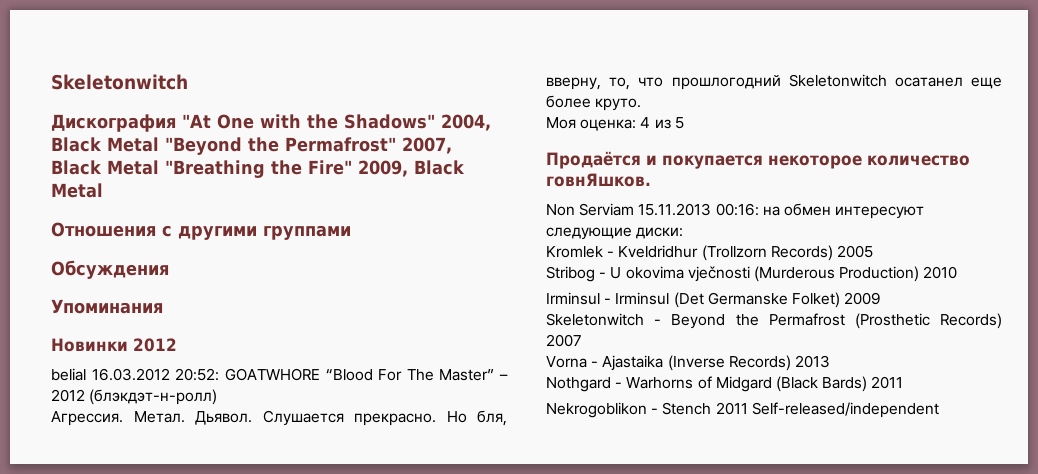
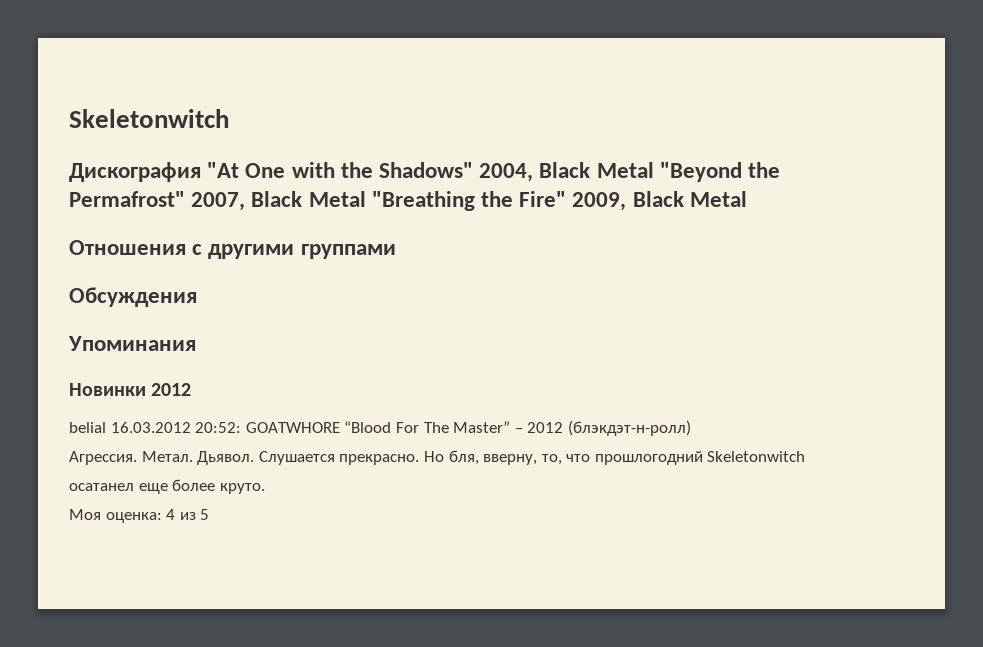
[546,151,970,169] [546,173,651,187] [546,203,925,219] [546,227,684,240] [546,245,873,261] [546,266,958,282] [546,292,882,308] [546,313,1002,329] [546,334,582,347] [546,355,830,371] [546,376,904,392] [546,402,939,418] // Продаётся и покупается некоторое количество говнЯшков. // Non Serviam 15.11.2013 00:16: на обмен интересуют следующие диски: // Kromlek - Kveldridhur (Trollzorn Records) 2005 // Stribog - U okovima vječnosti (Murderous Production) 2010 // Irminsul - Irminsul (Det Germanske Folket) 2009 // Skeletonwitch - Beyond the Permafrost (Prosthetic Records) 2007 // Vorna - Ajastaika (Inverse Records) 2013 // Nothgard - Warhorns of Midgard (Black Bards) 2011 // Nekrogoblikon - Stench 2011 Self-released/independent -> (210, 514) none

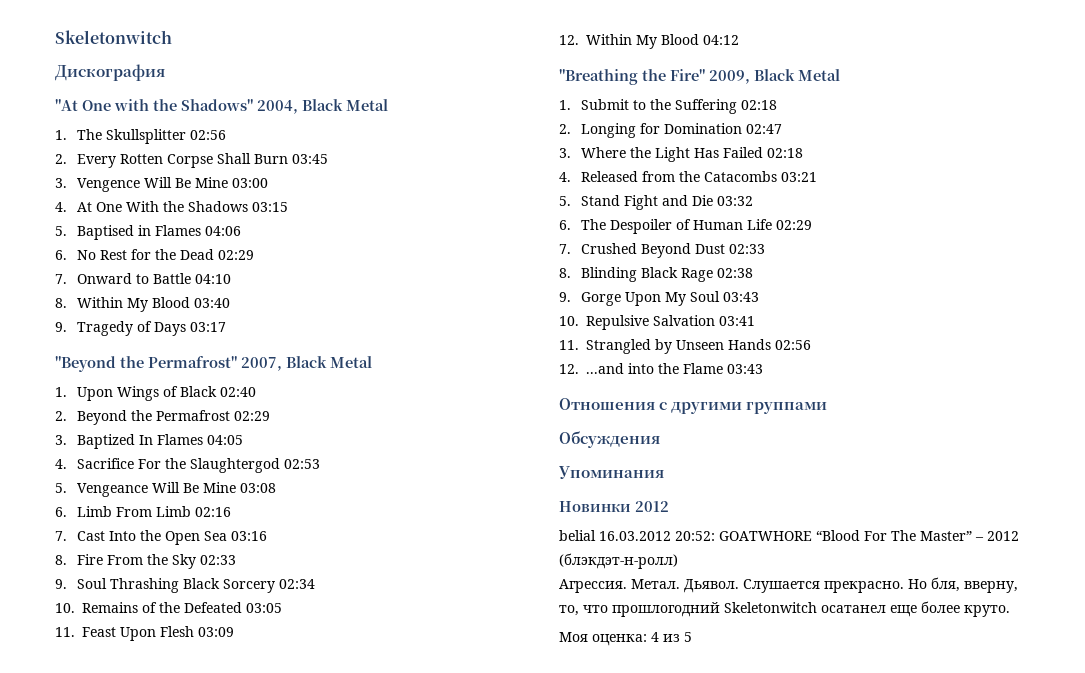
(201, 172) none -> (165, 72) //
(654, 170) none -> [55,129,227,144] [55,153,329,168] [55,177,269,192] [55,201,289,212] [55,225,242,240] [55,249,255,260] [55,273,232,284] [55,297,231,312] [55,321,227,336] // 1. The Skullsplitter 02:56 // 2. Every Rotten Corpse Shall Burn 03:45 // 3. Vengence Will Be Mine 03:00 // 4. At One With the Shadows 03:15 // 5. Baptised in Flames 04:06 // 6. No Rest for the Dead 02:29 // 7. Onward to Battle 04:10 // 8. Within My Blood 03:40 // 9. Tragedy of Days 03:17 //
(366, 199) none -> [55,386,257,401] [55,410,271,425] [55,434,244,449] [55,458,321,473] [55,482,277,497] [55,506,232,517] [55,530,268,545] [55,554,237,569] [55,578,316,593] [55,602,282,613] [55,626,234,641] [559,34,739,49] // 1. Upon Wings of Black 02:40 // 2. Beyond the Permafrost 02:29 // 3. Baptized In Flames 04:05 // 4. Sacrifice For the Slaughtergod 02:53 // 5. Vengeance Will Be Mine 03:08 // 6. Limb From Limb 02:16 // 7. Cast Into the Open Sea 03:16 // 8. Fire From the Sky 02:33 // 9. Soul Thrashing Black Sorcery 02:34 // 10. Remains of the Defeated 03:05 // 11. Feast Upon Flesh 03:09 // 12. Within My Blood 04:12 //
(747, 199) none -> [559,99,778,114] [559,123,783,138] [559,147,804,162] [559,171,818,182] [559,195,754,210] [559,219,813,234] [559,243,766,258] [559,267,754,282] [559,291,760,306] [559,315,755,330] [559,339,811,354] [559,363,763,374] // 1. Submit to the Suffering 02:18 // 2. Longing for Domination 02:47 // 3. Where the Light Has Failed 02:18 // 4. Released from the Catacombs 03:21 // 5. Stand Fight and Die 03:32 // 6. The Despoiler of Human Life 02:29 // 7. Crushed Beyond Dust 02:33 // 8. Blinding Black Rage 02:38 // 9. Gorge Upon My Soul 03:43 // 10. Repulsive Salvation 03:41 // 11. Strangled by Unseen Hands 02:56 // 12. ...and into the Flame 03:43

